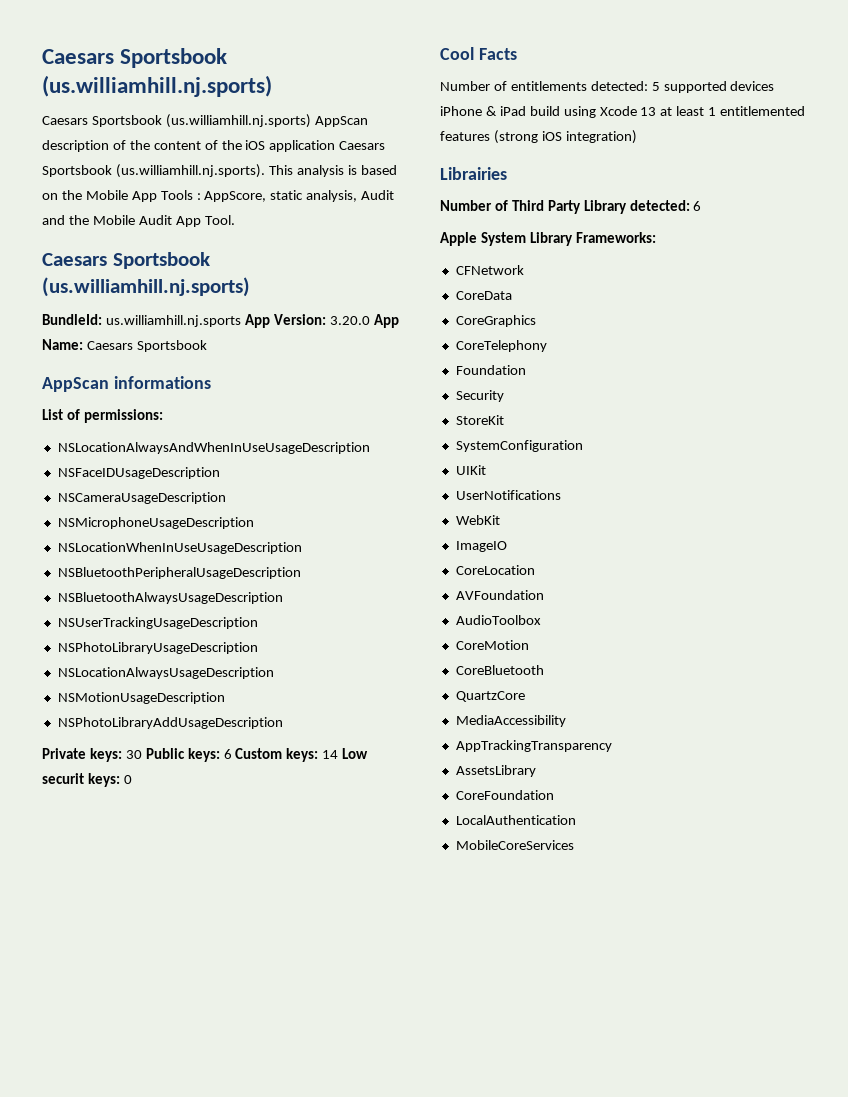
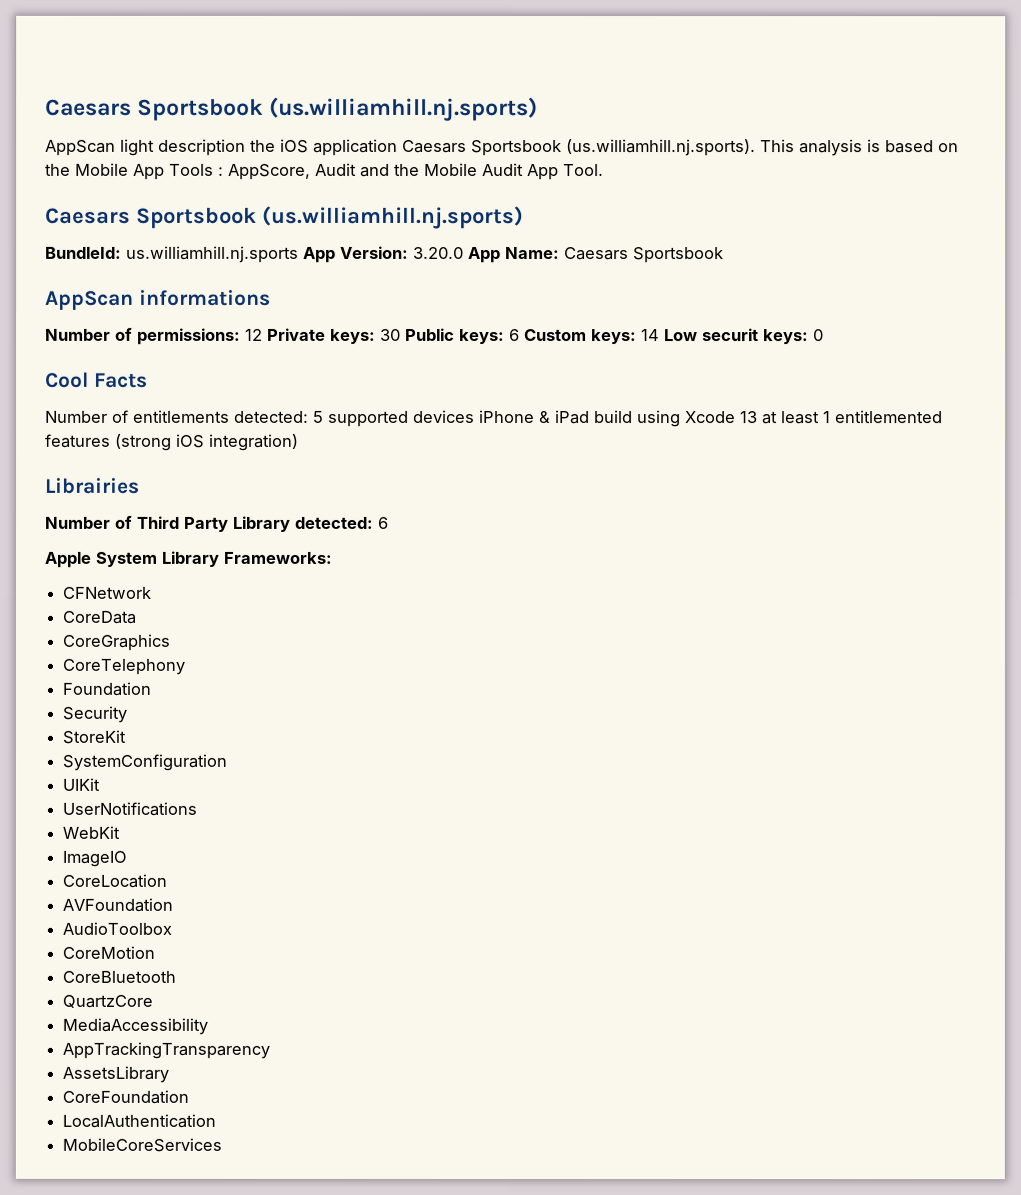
[42,48,228,68] [42,75,272,97] [42,114,368,128] [42,140,218,152] Caesars Sportsbook (us.williamhill.nj.sports) // Caesars Sportsbook (us.williamhill.nj.sports) AppScan description of the content of -> [45,96,539,122] [45,138,246,156] Caesars Sportsbook (us.williamhill.nj.sports) // AppScan light description
[270,190,358,202] static analysis, -> (311, 171) none
[42,409,63,420] List -> [45,328,111,341] Number
[57,442,370,454] [57,467,220,479] [57,492,226,504] [57,517,254,529] [57,542,302,554] [57,567,301,579] [57,592,283,604] [57,617,258,629] [57,642,258,654] [57,667,274,679] [57,692,225,704] [57,717,283,729] // NSLocationAlwaysAndWhenInUseUsageDescription // NSFaceIDUsageDescription // NSCameraUsageDescription // NSMicrophoneUsageDescription // NSLocationWhenInUseUsageDescription // NSBluetoothPeripheralUsageDescription // NSBluetoothAlwaysUsageDescription // NSUserTrackingUsageDescription // NSPhotoLibraryUsageDescription // NSLocationAlwaysUsageDescription // NSMotionUsageDescription // NSPhotoLibraryAddUsageDescription // -> [245,328,263,341] 12

